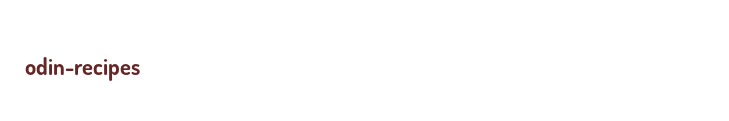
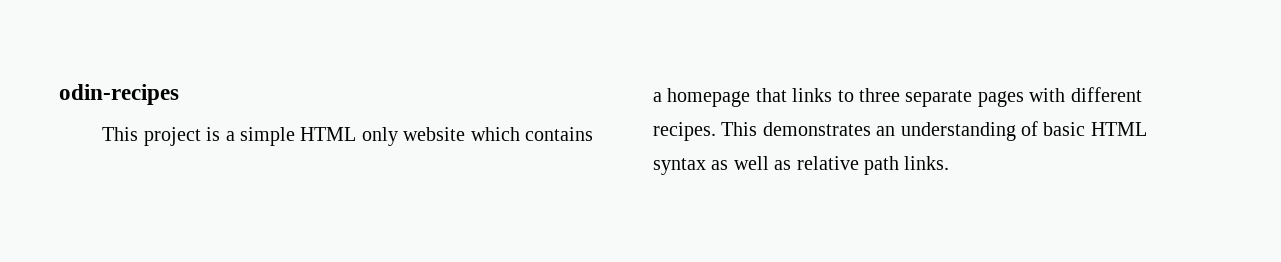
(140, 69) none -> [102,127,593,146] [653,87,1142,107] [653,121,1147,141] [653,156,950,175] // This project is a simple HTML only website which contains a homepage that links to three separate pages with different recipes. This demonstrates an understanding of basic HTML syntax as well as relative path links.

